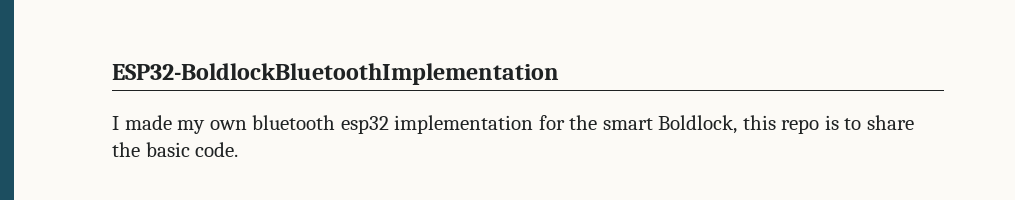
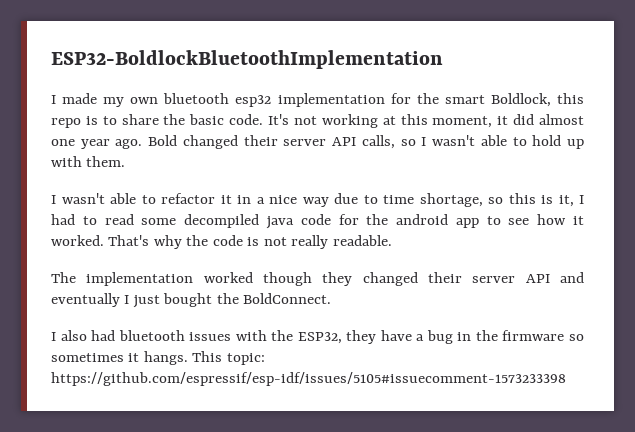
(239, 149) none -> [268,114,585,128] [51,135,585,149] [51,156,126,167] [51,193,584,207] [51,214,584,229] [51,235,392,249] [51,272,584,286] [51,293,332,308] [51,330,585,344] [51,351,265,365] [51,372,566,386] It's not working at this moment, it did almost one year ago. Bold changed their server API calls, so I wasn't able to hold up with them. // I wasn't able to refactor it in a nice way due to time shortage, so this is it, I had to read some decompiled java code for the android app to see how it worked. That's why the code is not really readable. // The implementation worked though they changed their server API and eventually I just bought the BoldConnect. // I also had bluetooth issues with the ESP32, they have a bug in the firmware so sometimes it hangs. This topic: https://github.com/espressif/esp-idf/issues/5105#issuecomment-1573233398

